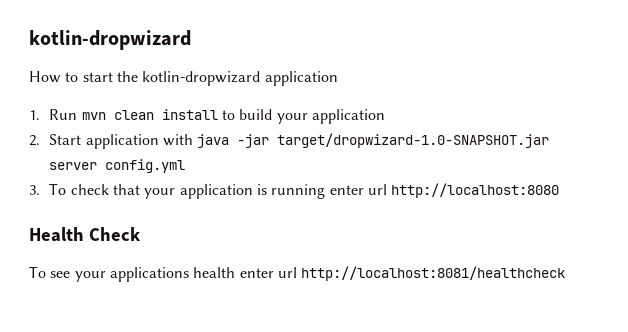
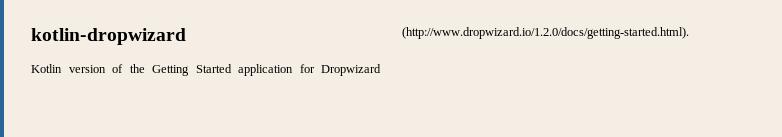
[29,71,338,86] [29,109,385,124] [29,133,550,149] [49,159,186,173] [29,183,560,199] [29,227,141,242] [29,266,566,282] How to start the kotlin-dropwizard application // 1. Run mvn clean install to build your application // 2. Start application with java -jar target/dropwizard-1.0-SNAPSHOT.jar server config.yml // 3. To check that your application is running enter url http://localhost:8080 // Health Check // To see your applications health enter url http://localhost:8081/healthcheck -> [31,64,381,76] [402,27,689,39] Kotlin version of the Getting Started application for Dropwizard (http://www.dropwizard.io/1.2.0/docs/getting-started.html).

